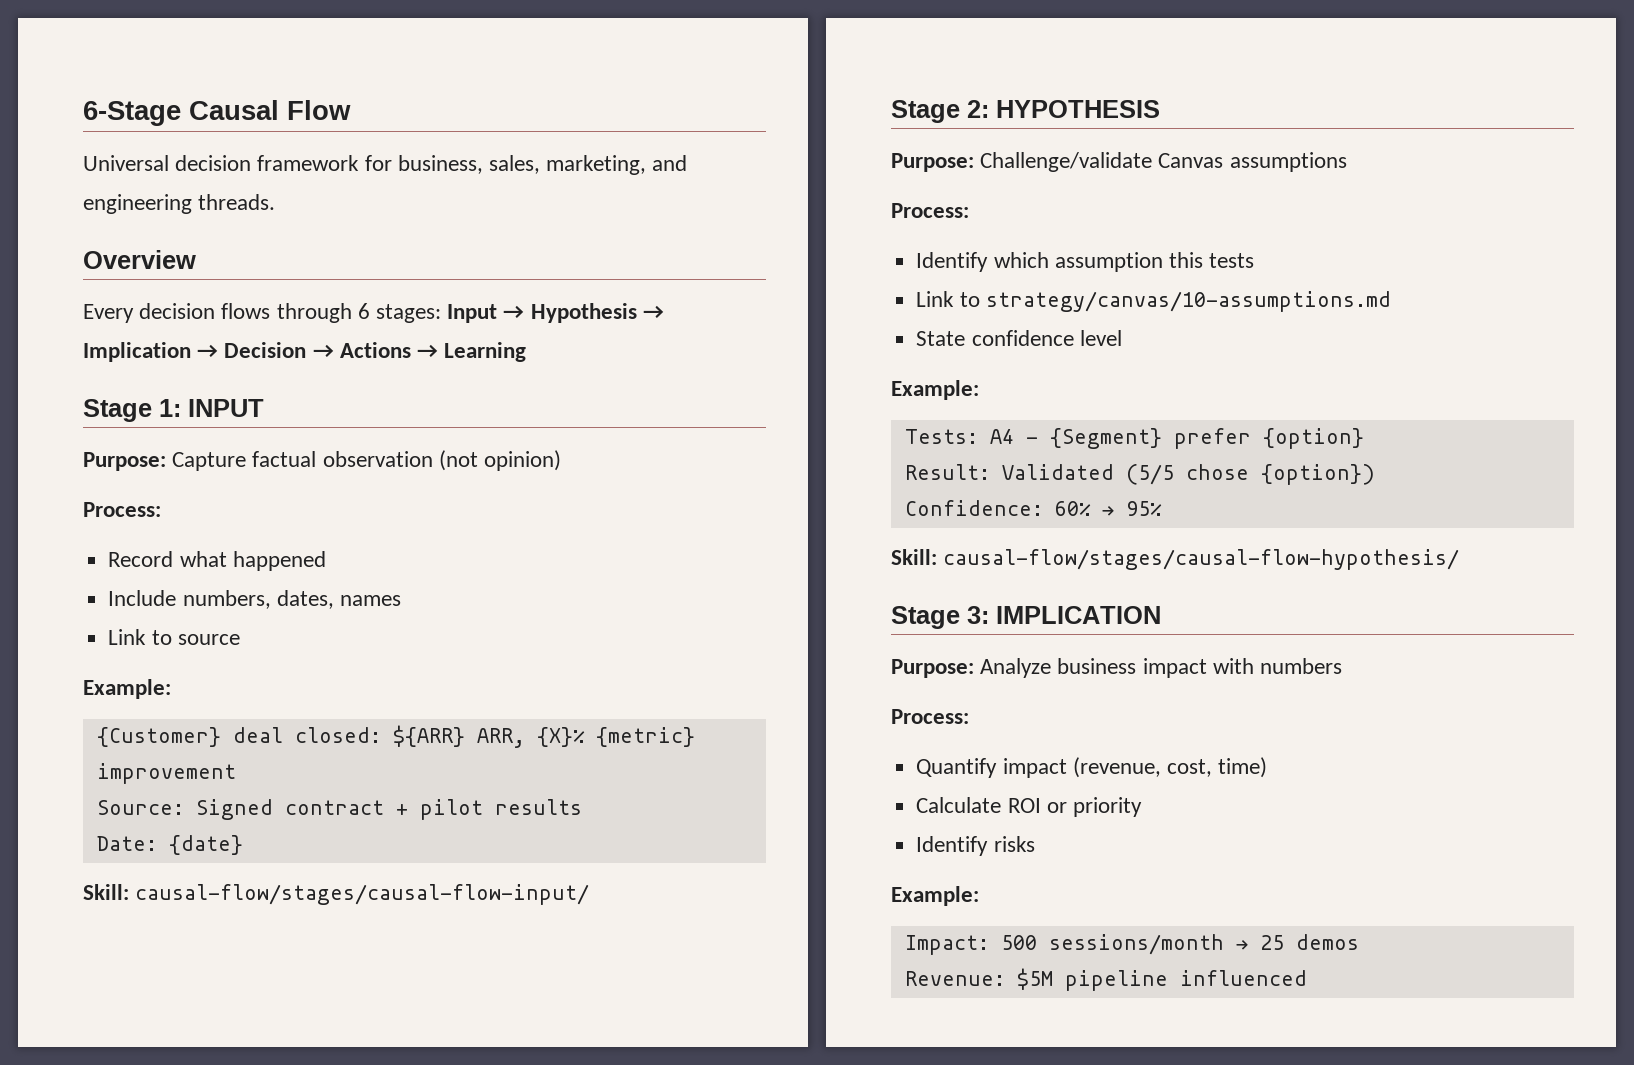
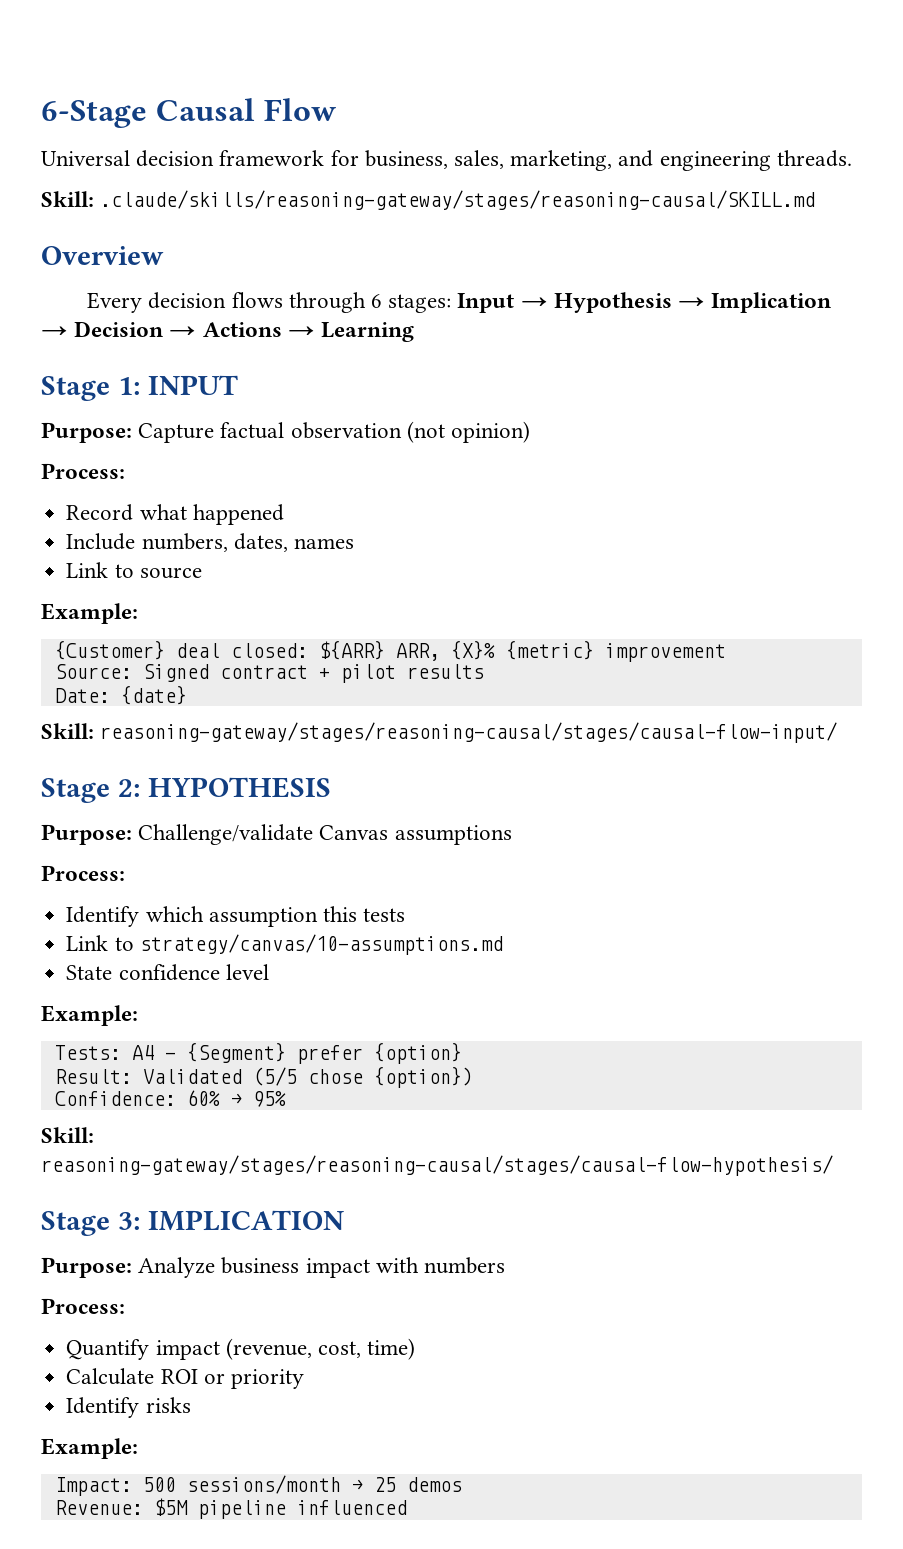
(276, 202) none -> [41,190,816,210] // Skill: .claude/skills/reasoning-gateway/stages/reasoning-causal/SKILL.md
[135,884,590,905] causal-flow/stages/causal-flow-input/ -> [100,722,838,743] reasoning-gateway/stages/reasoning-causal/stages/causal-flow-input/
[943,549,1460,570] causal-flow/stages/causal-flow-hypothesis/ -> [41,1155,833,1176] reasoning-gateway/stages/reasoning-causal/stages/causal-flow-hypothesis/

